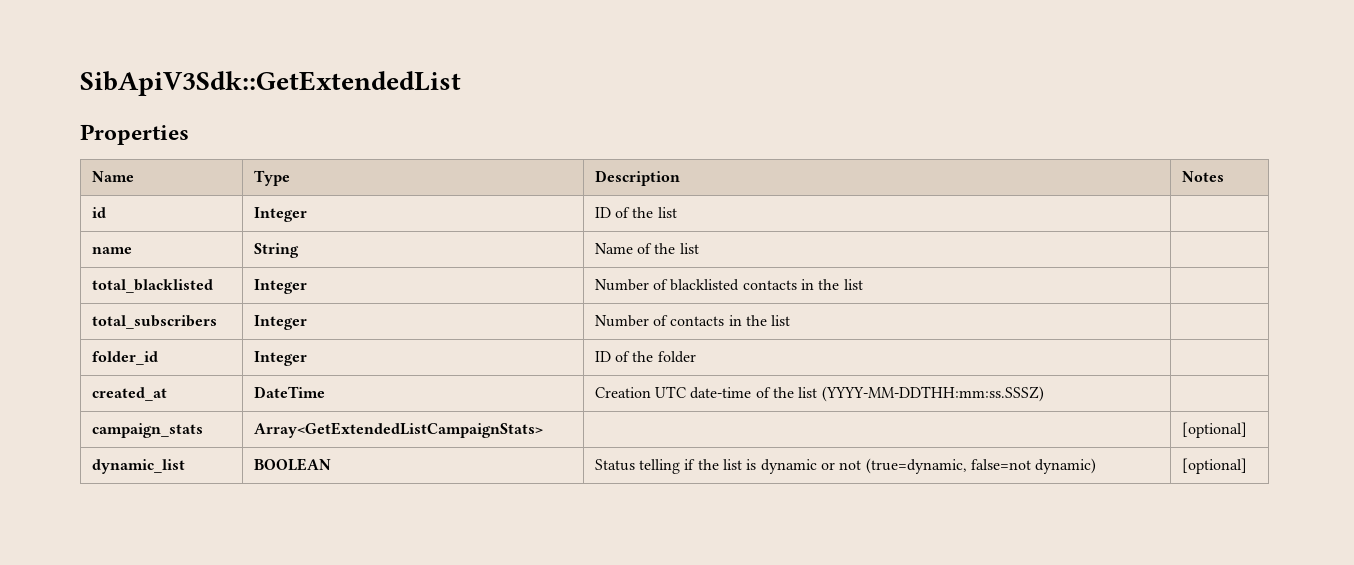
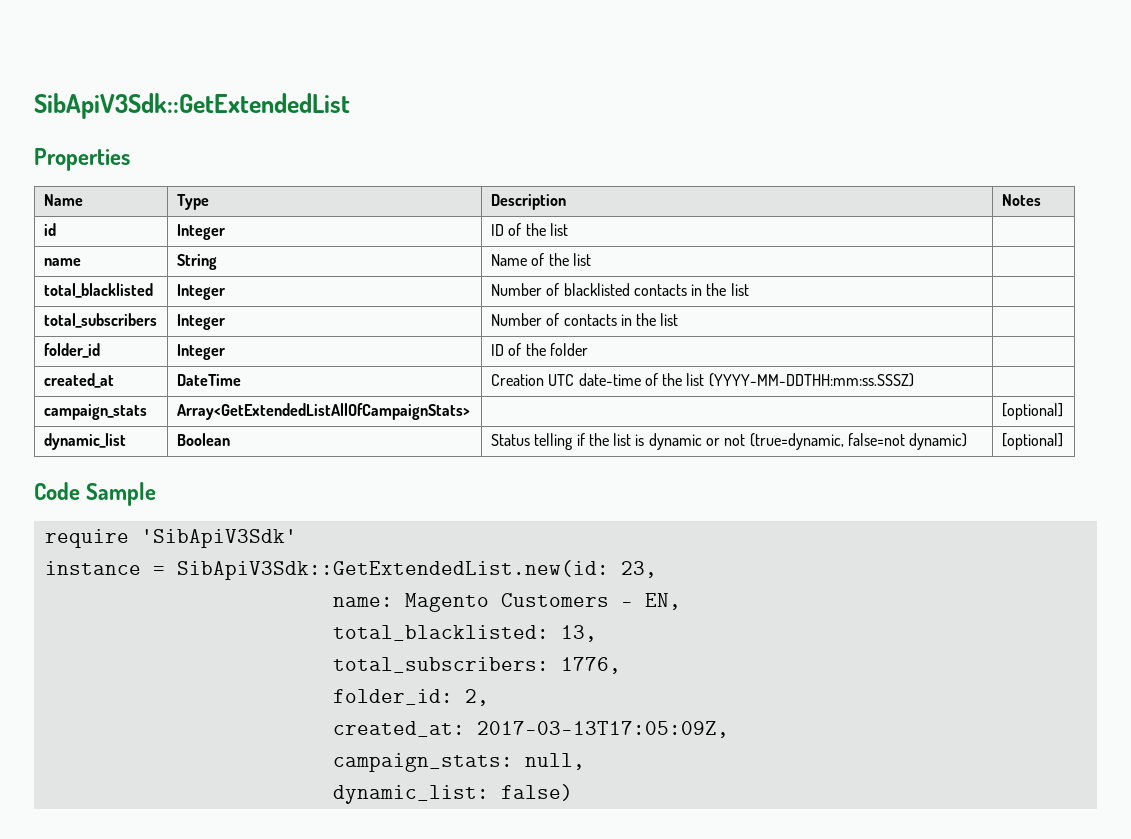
[253,422,543,438] Array<GetExtendedListCampaignStats> -> [176,403,470,420] Array<GetExtendedListAllOfCampaignStats>
[253,458,331,471] BOOLEAN -> [176,433,230,446] Boolean
(1247, 466) none -> [34,482,157,506] [44,529,297,548] [44,560,657,580] [332,593,681,612] [332,625,597,642] [332,657,621,674] [332,689,489,706] [332,721,729,738] [332,753,585,772] [332,784,573,804] // Code Sample // require 'SibApiV3Sdk' // instance = SibApiV3Sdk::GetExtendedList.new(id: 23, // name: Magento Customers - EN, // total_blacklisted: 13, // total_subscribers: 1776, // folder_id: 2, // created_at: 2017-03-13T17:05:09Z, // campaign_stats: null, // dynamic_list: false)

